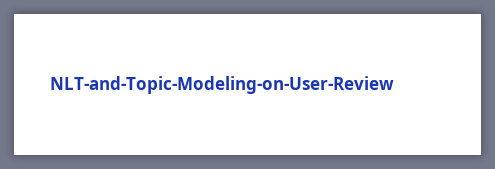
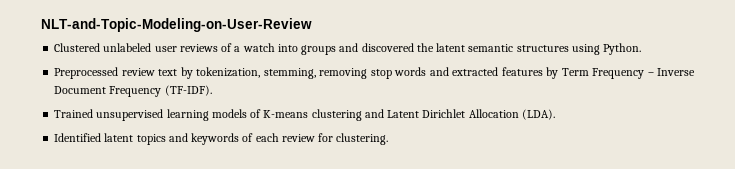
(394, 85) none -> [54,43,642,55] [54,67,695,79] [54,85,212,97] [54,109,555,121] [54,133,389,145] // Clustered unlabeled user reviews of a watch into groups and discovered the latent semantic structures using Python. // Preprocessed review text by tokenization, stemming, removing stop words and extracted features by Term Frequency – Inverse Document Frequency (TF-IDF). // Trained unsupervised learning models of K-means clustering and Latent Dirichlet Allocation (LDA). // Identified latent topics and keywords of each review for clustering.

